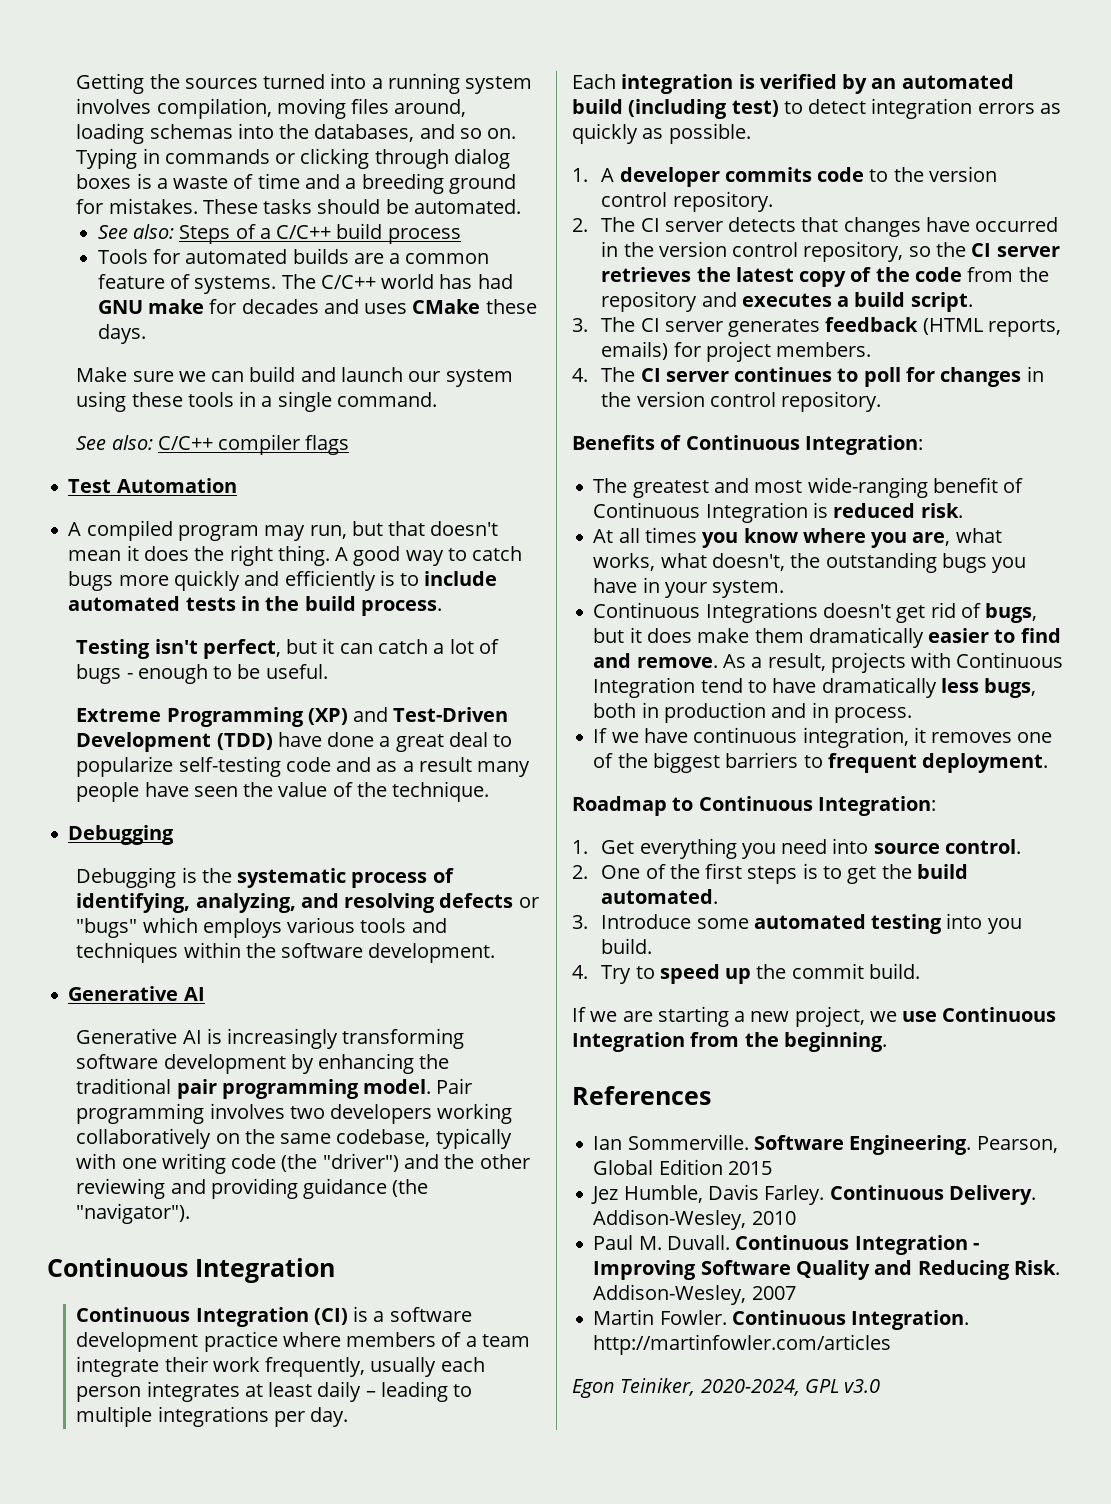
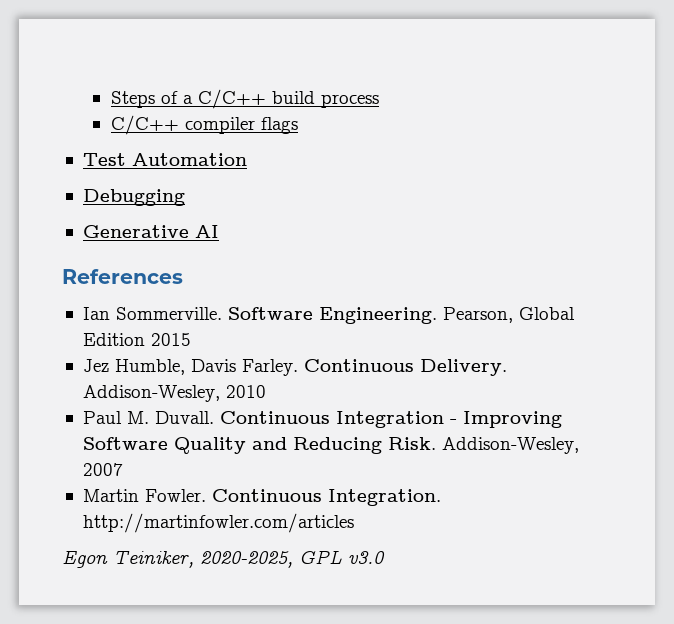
[76,73,533,94] [76,98,467,119] [76,123,517,144] [76,148,510,169] [76,173,516,194] [76,198,521,214] [97,224,175,239] Getting the sources turned into a running system involves compilation, moving files around, loading schemas into the databases, and so on. Typing in commands or clicking through dialog boxes is a waste of time and a breeding ground for mistakes. These tasks should be automated. // See also: -> (110, 99) none
[97,248,490,264] [97,274,513,294] [97,299,537,314] [97,324,146,344] [76,366,513,387] [76,391,437,412] [76,435,153,450] Tools for automated builds are a common feature of systems. The C/C++ world has had GNU make for decades and uses CMake these days. // Make sure we can build and launch our system using these tools in a single command. // See also: -> (379, 101) none
[68,520,499,541] [68,545,523,566] [68,570,498,591] [68,596,442,616] [76,638,499,659] [76,664,328,684] [76,707,509,727] [76,732,513,752] [76,756,531,777] [76,781,490,802] [68,825,175,845] [76,867,454,888] [76,893,539,913] [76,917,447,938] [76,942,496,963] [68,986,205,1001] [76,1028,465,1049] [76,1053,450,1074] [76,1078,473,1099] [76,1103,513,1124] [76,1128,512,1149] [76,1153,530,1174] [76,1178,429,1199] [76,1203,191,1224] [47,1258,335,1283] [76,1306,472,1327] [76,1331,530,1352] [76,1356,485,1377] [76,1381,473,1402] [76,1406,349,1427] [572,74,1014,94] [572,98,1061,119] [572,123,751,144] [572,166,997,187] [601,191,773,212] [572,217,1059,237] [601,241,1060,262] [601,267,1049,287] [601,291,973,312] [572,317,1061,337] [601,341,872,362] [572,366,1044,387] [601,391,882,412] [572,435,923,455] [593,477,1024,498] [593,502,963,523] [593,527,1002,548] [593,552,1027,573] [593,577,785,598] [593,602,1038,623] [593,627,1061,648] [593,652,1064,673] [593,677,1037,698] [593,702,912,723] [593,727,1053,748] [593,752,1049,773] [572,796,936,816] [572,838,1021,859] [572,863,968,884] [601,889,719,904] [572,913,1022,934] [601,938,653,954] [572,963,920,984] [572,1006,1057,1027] [572,1032,887,1052] A compiled program may run, but that doesn't mean it does the right thing. A good way to catch bugs more quickly and efficiently is to include automated tests in the build process. // Testing isn't perfect, but it can catch a lot of bugs - enough to be useful. // Extreme Programming (XP) and Test-Driven Development (TDD) have done a great deal to popularize self-testing code and as a result many people have seen the value of the technique. // Debugging // Debugging is the systematic process of identifying, analyzing, and resolving defects or "bugs" which employs various tools and techniques within the software development. // Generative AI // Generative AI is increasingly transforming software development by enhancing the traditional pair programming model. Pair programming involves two developers working collaboratively on the same codebase, typically with one writing code (the "driver") and the other reviewing and providing guidance (the "navigator"). // Continuous Integration // Continuous Integration (CI) is a software development practice where members of a team integrate their work frequently, usually each person integrates at least daily – leading to multiple integrations per day. // Each integration is verified by an automated build (including test) to detect integration errors as quickly as possible. // 1. A developer commits code to the version control repository. // 2. The CI server detects that changes have occurred in the version control repository, so the CI server retrieves the latest copy of the code from the repository and executes a build script. // 3. The CI server generates feedback (HTML reports, emails) for project members. // 4. The CI server continues to poll for changes in the version control repository. // Benefits of Continuous Integration: // The greatest and most wide-ranging benefit of Continuous Integration is reduced risk. // At all times you know where you are, what works, what doesn't, the outstanding bugs you have in your system. // Continuous Integrations doesn't get rid of bugs, but it does make them dramatically easier to find and remove. As a result, projects with Continuous Integration tend to have dramatically less bugs, both in production and in process. // If we have continuous integration, it removes one of the biggest barriers to frequent deployment. // Roadmap to Continuous Integration: // 1. Get everything you need into source control. // 2. One of the first steps is to get the build automated. // 3. Introduce some automated testing into you build. // 4. Try to speed up the commit build. // If we are starting a new project, we use Continuous Integration from the beginning. -> [82,189,185,206] [82,225,219,238] Debugging // Generative AI
[700,1379,800,1396] 2020-2024, -> [200,551,293,568] 2020-2025,

